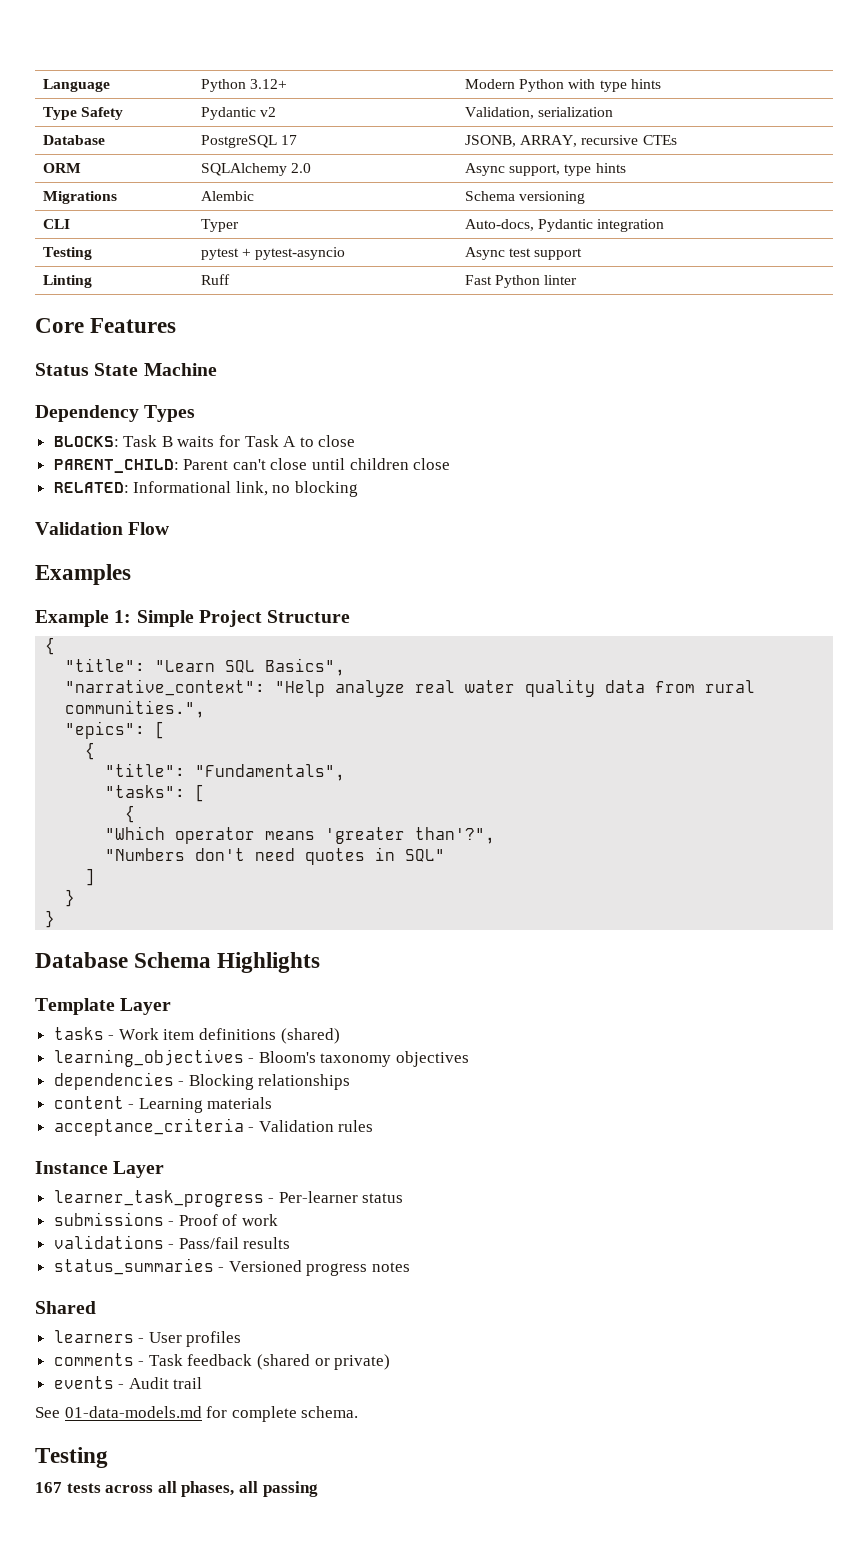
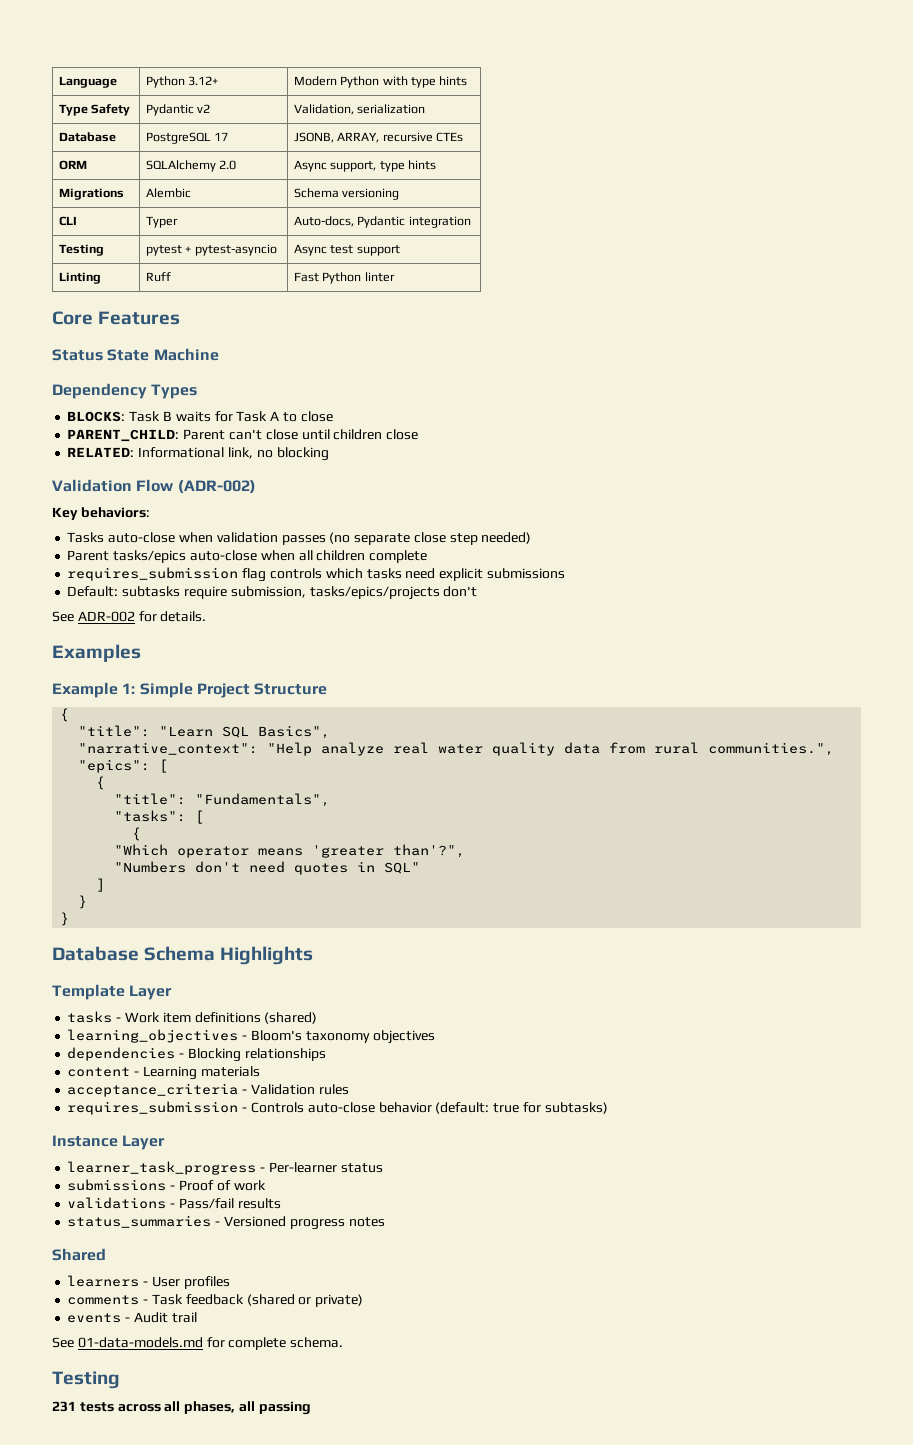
(170, 528) none -> [177,480,256,494] [52,507,150,520] [67,532,532,545] [67,550,428,563] [67,567,565,582] [67,586,478,600] [52,611,207,622] (ADR-002) // Key behaviors: // Tasks auto-close when validation passes (no separate close step needed) // Parent tasks/epics auto-close when all children complete // requires_submission flag controls which tasks need explicit submissions // Default: subtasks require submission, tasks/epics/projects don't // See ADR-002 for details.
(374, 1126) none -> [67,1101,608,1115] // requires_submission - Controls auto-close behavior (default: true for subtasks)
[35,1482,62,1493] 167 -> [52,1401,76,1412] 231

